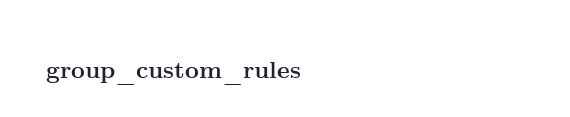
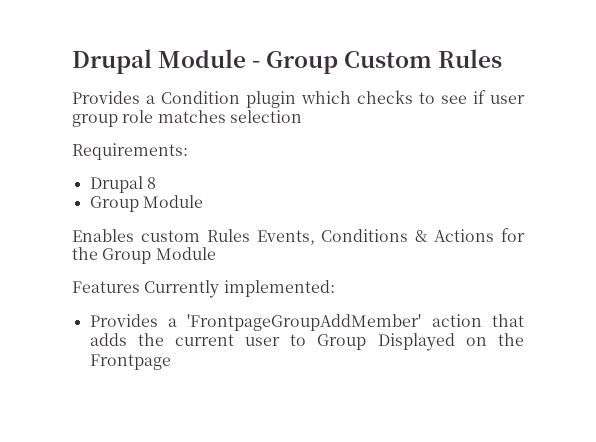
[46,62,301,85] group_custom_rules -> [72,49,503,74] [72,90,525,108] [72,110,302,127] [72,143,188,160] [89,176,156,193] [89,195,203,212] [72,228,525,245] [72,247,216,264] [72,280,335,298] [89,314,524,331] [89,333,524,351] [89,354,171,370] Drupal Module - Group Custom Rules // Provides a Condition plugin which checks to see if user group role matches selection // Requirements: // Drupal 8 // Group Module // Enables custom Rules Events, Conditions & Actions for the Group Module // Features Currently implemented: // Provides a 'FrontpageGroupAddMember' action that adds the current user to Group Displayed on the Frontpage

